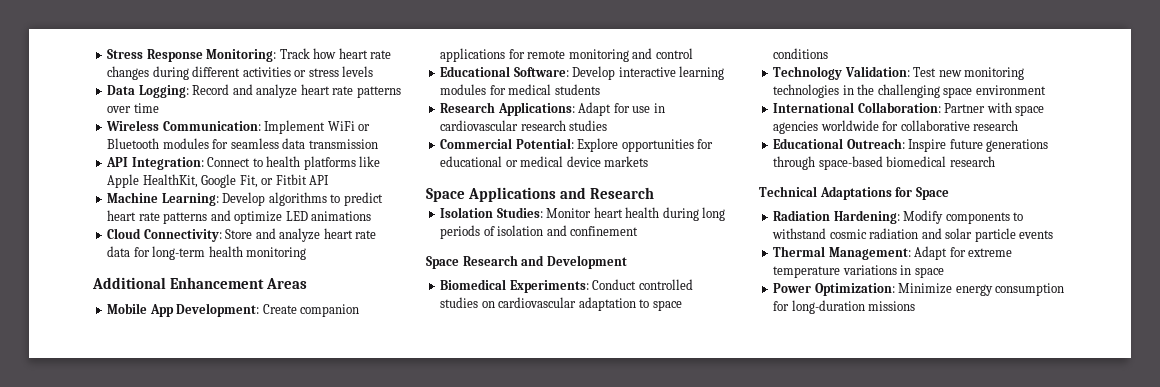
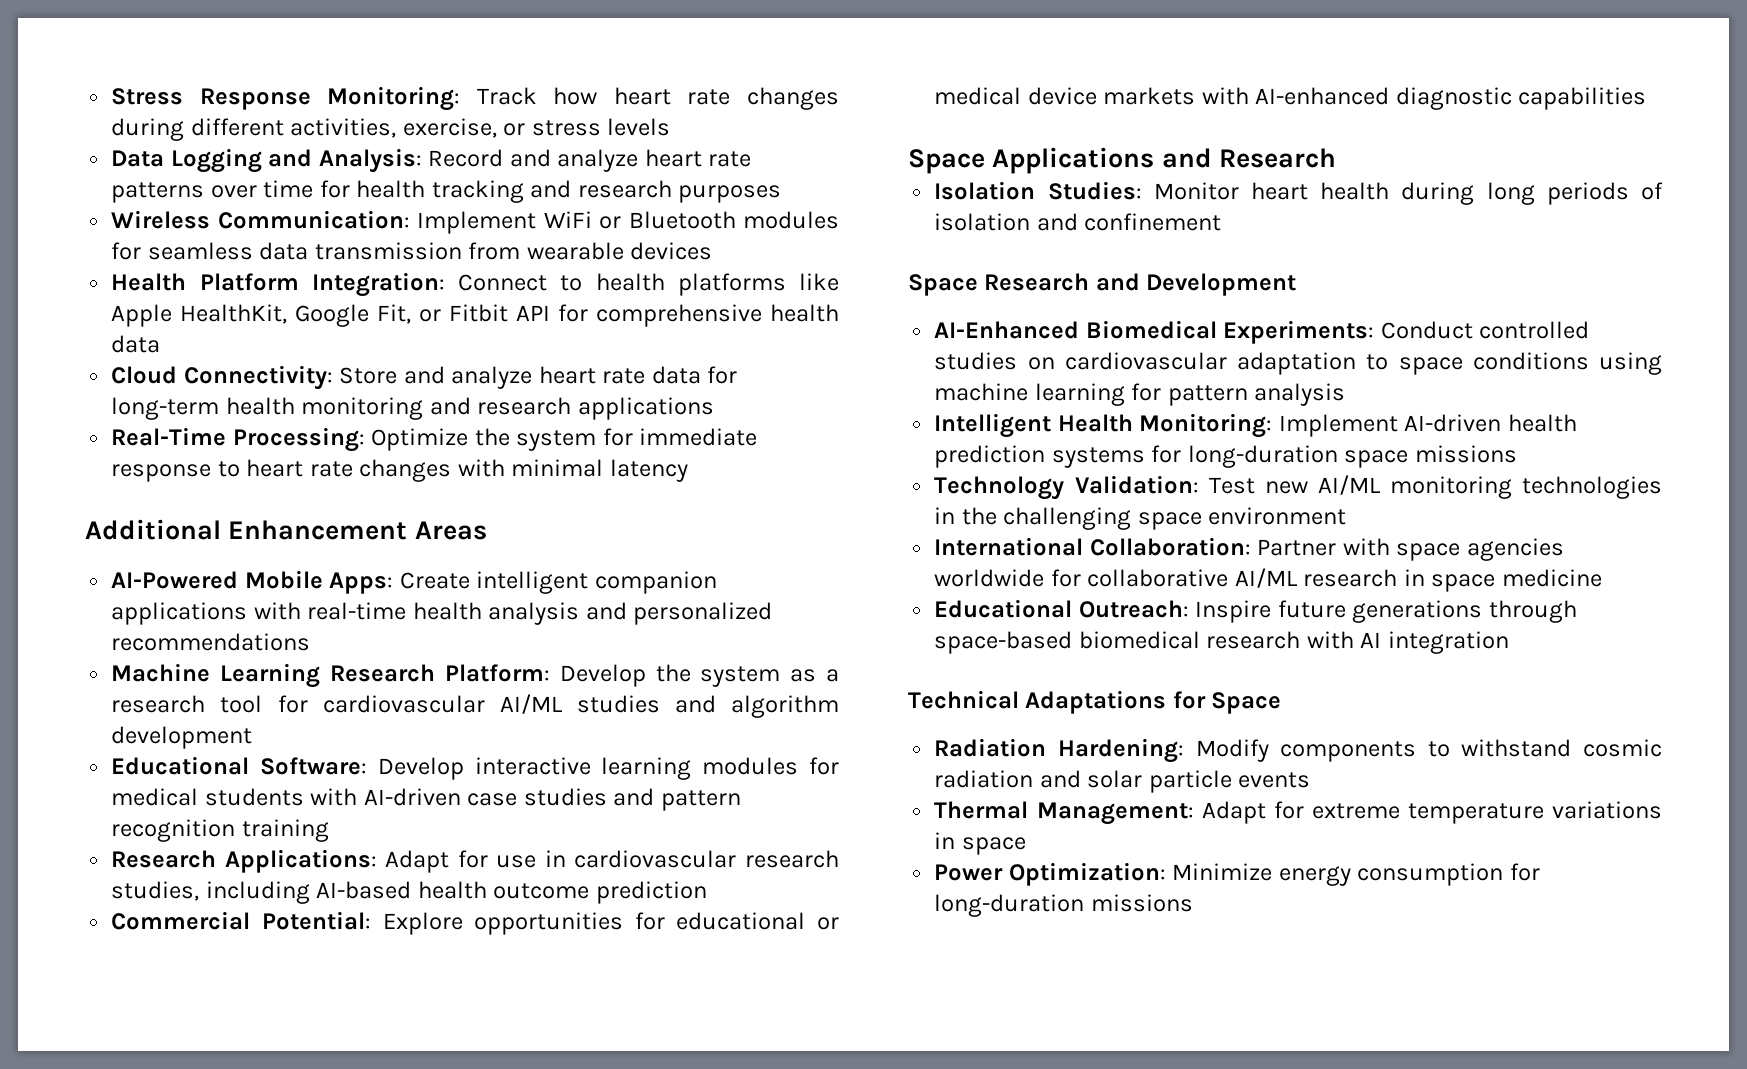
[242,67,291,77] activities -> [290,118,497,138] activities, exercise,
[138,85,189,98] Logging: -> [170,148,422,173] Logging and Analysis:
(159, 108) none -> [319,180,782,203] for health tracking and research purposes
[106,157,129,167] // API -> [468,242,713,260] [111,273,299,291] from wearable devices // Health Platform
[107,192,383,206] [107,210,372,224] // Machine Learning: Develop algorithms to predict heart rate patterns and optimize LED animations -> [558,304,840,327] [111,335,161,353] for comprehensive health data
[92,277,307,289] [107,303,360,317] [440,48,693,62] // Additional Enhancement Areas // Mobile App Development: Create companion applications for remote monitoring and control -> [429,397,714,420] [111,427,758,452] [111,459,688,482] [85,519,487,540] [111,570,717,594] [111,602,773,625] [111,633,311,651] [111,663,840,688] [111,694,839,718] [111,726,253,749] and research applications // Real-Time Processing: Optimize the system for immediate response to heart rate changes with minimal latency // Additional Enhancement Areas // AI-Powered Mobile Apps: Create intelligent companion applications with real-time health analysis and personalized recommendations // Machine Learning Research Platform: Develop the system as a research tool for cardiovascular AI/ML studies and algorithm development
(600, 89) none -> [310,788,741,811] [111,819,329,842] with AI-driven case studies and pattern recognition training
[569,120,608,131] studies -> [111,881,707,904] studies, including AI-based health outcome prediction
(649, 161) none -> [1201,87,1647,110] with AI-enhanced diagnostic capabilities
(627, 262) none -> [934,321,1080,339] AI-Enhanced
(829, 53) none -> [1599,352,1662,375] [934,383,1346,406] [934,413,1577,438] [934,445,1517,468] using machine learning for pattern analysis // Intelligent Health Monitoring: Implement AI-driven health prediction systems for long-duration space missions
(962, 73) none -> [1317,475,1380,495] AI/ML
[973,120,1019,131] research -> [1234,568,1602,592] AI/ML research in space medicine
(995, 161) none -> [1306,631,1509,654] with AI integration

